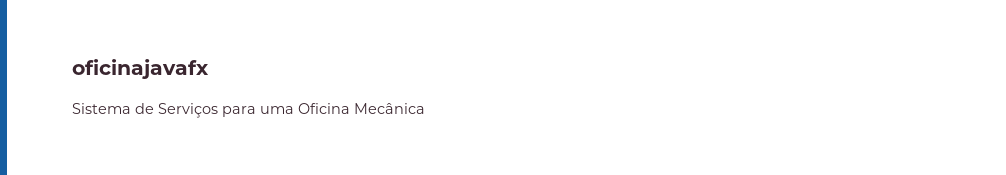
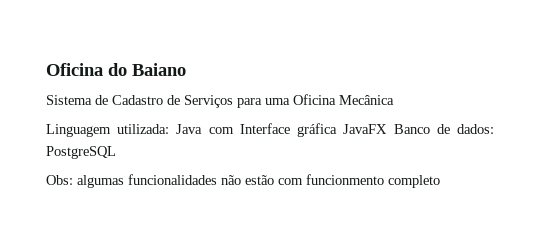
[72,59,209,79] oficinajavafx -> [46,63,186,76] Oficina do Baiano
(154, 108) none -> [112,95,180,105] Cadastro de
(425, 108) none -> [46,123,495,137] [46,146,116,159] [46,174,440,188] // Linguagem utilizada: Java com Interface gráfica JavaFX Banco de dados: PostgreSQL // Obs: algumas funcionalidades não estão com funcionmento completo

